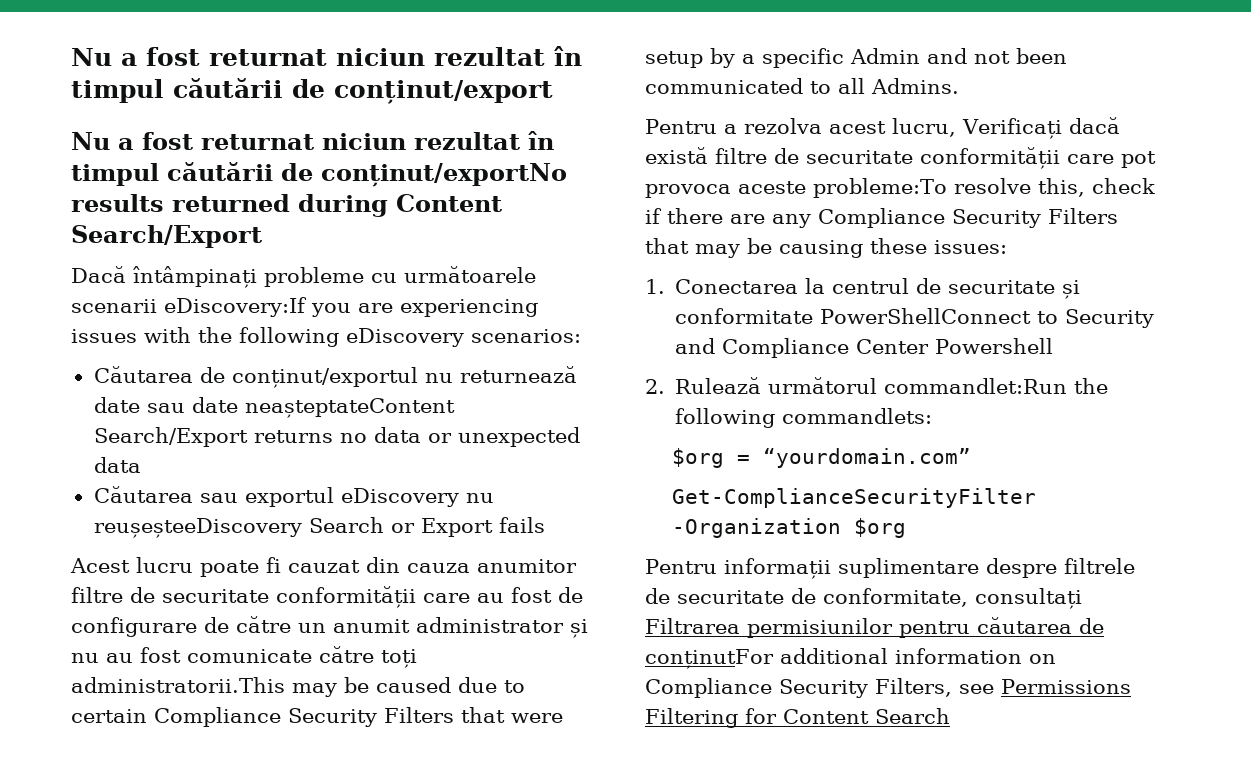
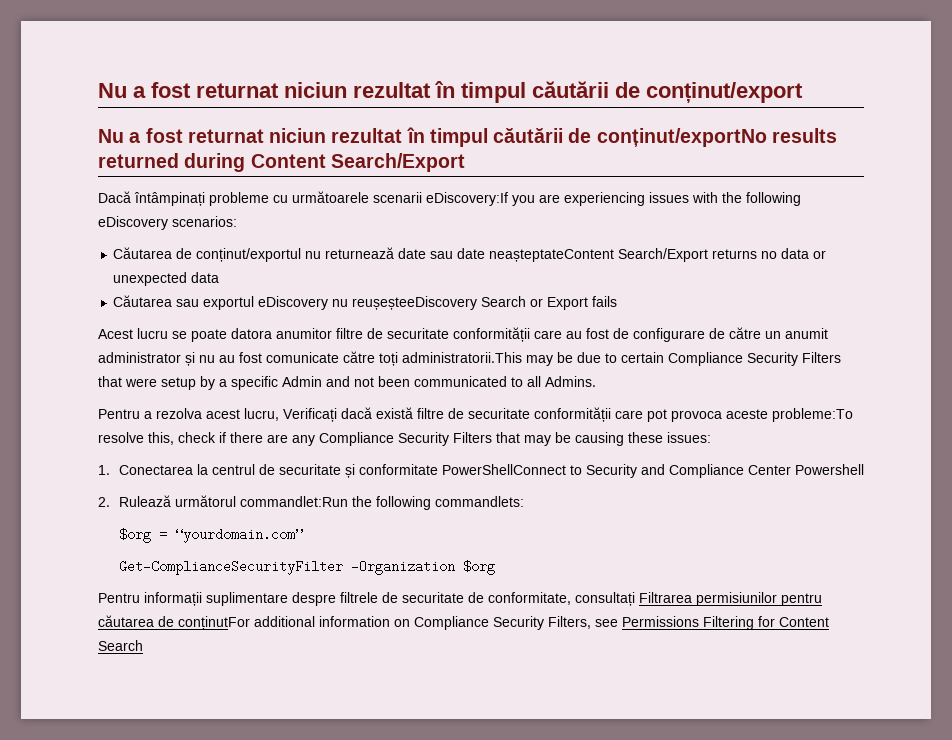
[200,557,470,577] poate fi cauzat din cauza -> [172,328,272,342] se poate datora
[376,677,451,693] caused -> (573, 357) none

